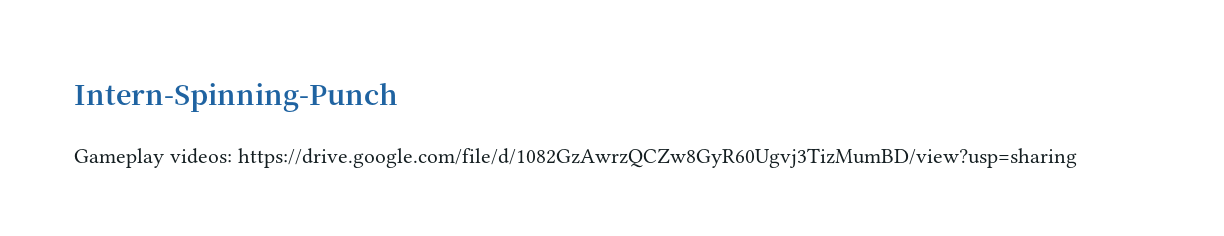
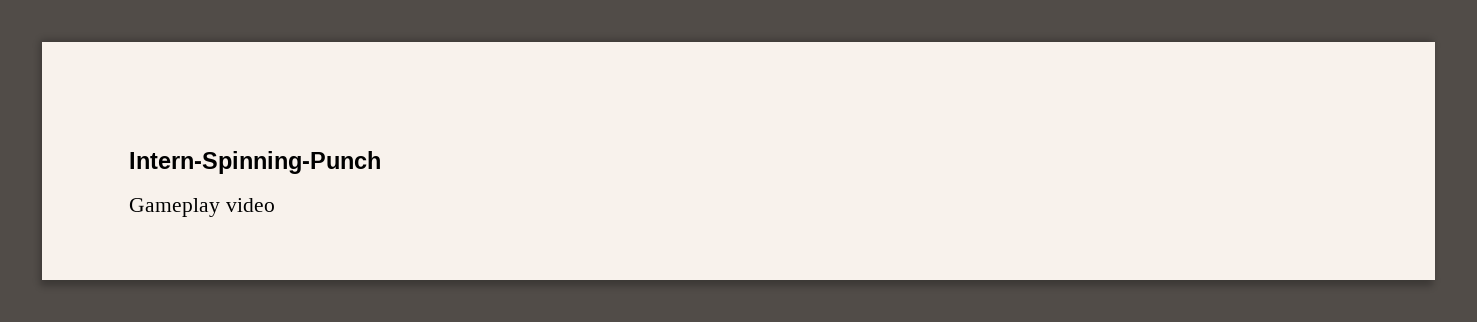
[169,148,1077,168] videos: https://drive.google.com/file/d/1082GzAwrzQCZw8GyR60Ugvj3TizMumBD/view?usp=sharing -> [225,198,275,212] video

